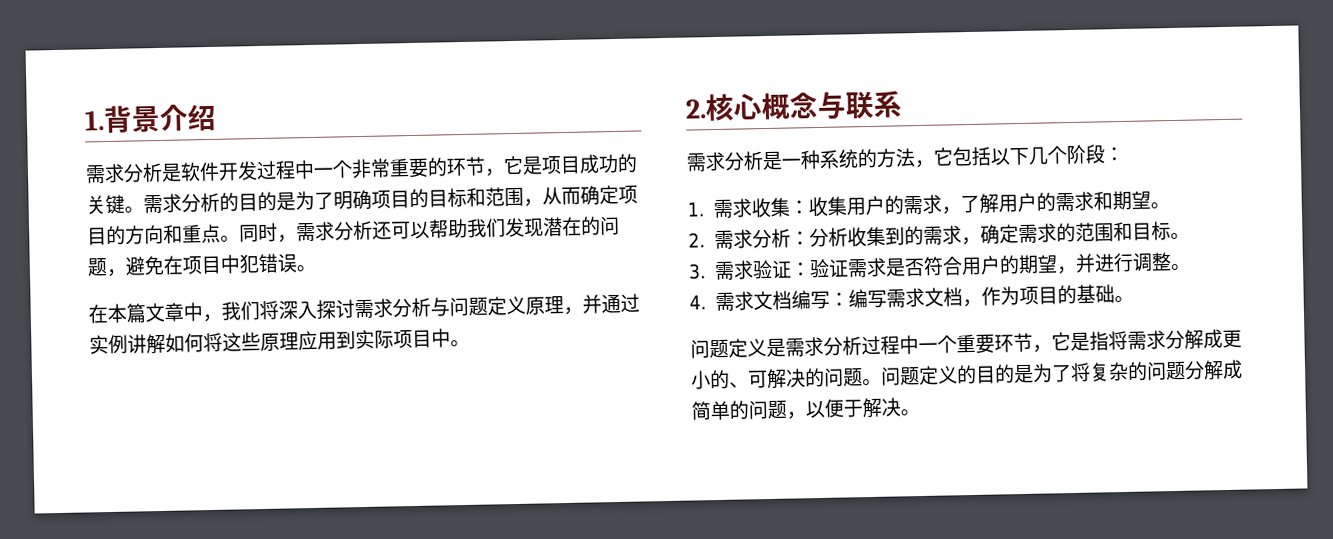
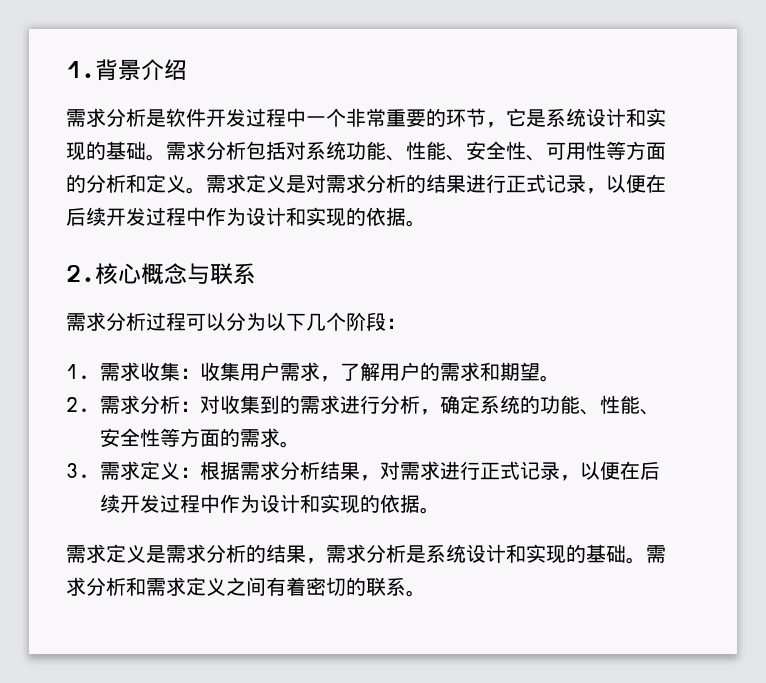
[541,153,638,175] [86,184,638,215] [87,215,620,246] [87,253,316,278] [88,293,640,324] [89,328,451,355] 项目成功的关键。需求分析的目的是为了明确项目的目标和范围，从而确定项目的方向和重点。同时，需求分析还可以帮助我们发现潜在的问题，避免在项目中犯错误。 // 在本篇文章中，我们将深入探讨需求分析与问题定义原理，并通过实例讲解如何将这些原理应用到实际项目中 -> [546,108,666,127] [66,141,666,161] [66,174,666,194] [66,207,406,227] 系统设计和实现的基础。需求分析包括对系统功能、性能、安全性、可用性等方面的分析和定义。需求定义是对需求分析的结果进行正式记录，以便在后续开发过程中作为设计和实现的依据
[762,146,992,171] 是一种系统的方法，它包括 -> [146,312,266,331] 过程可以分为
[883,195,904,215] 的 -> (280, 371) none
[808,227,848,248] 分析 -> [199,395,220,414] 对
[960,221,1190,246] [688,252,1191,281] [689,284,1134,312] [690,329,1242,359] [690,359,1243,390] [691,397,901,421] ，确定需求的范围和目标。 // 3.需求验证：验证需求是否符合用户的期望，并进行调整。 // 4.需求文档编写：编写需求文档，作为项目的基础。 // 问题定义是需求分析过程中一个重要环节，它是指将需求分解成更小的、可解决的问题。问题定义的目的是为了将复杂的问题分解成简单的问题，以便于解决 -> [339,395,660,415] [99,428,300,448] [66,461,660,481] [99,494,440,514] [66,544,666,564] [66,577,406,596] 进行分析，确定系统的功能、性能、安全性等方面的需求。 // 3.需求定义：根据需求分析结果，对需求进行正式记录，以便在后续开发过程中作为设计和实现的依据。 // 需求定义是需求分析的结果，需求分析是系统设计和实现的基础。需求分析和需求定义之间有着密切的联系

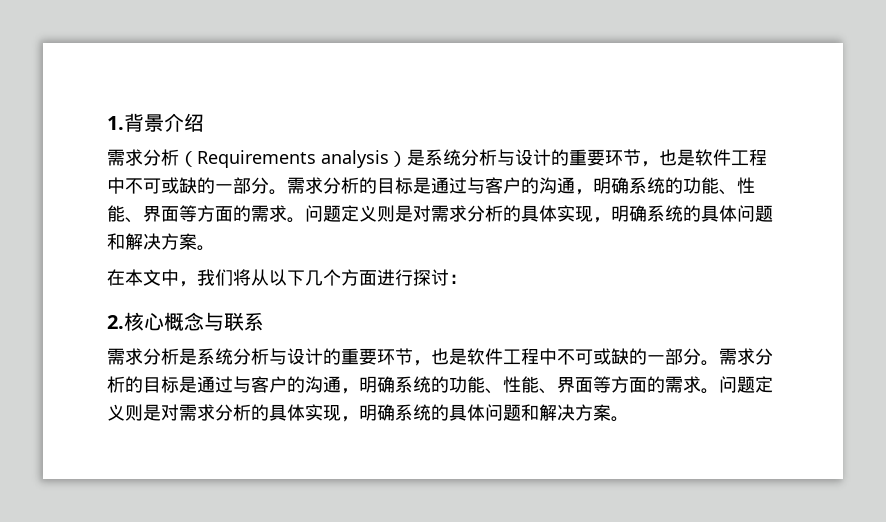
[146,108,666,128] [66,141,666,161] [66,174,666,194] [66,207,426,227] 是软件开发过程中一个非常重要的环节，它是系统设计和实现的基础。需求分析包括对系统功能、性能、安全性、可用性等方面的分析和定义。需求定义是对需求分析的结果进行正式记录，以便在后续开发过程中作为设计和实现的依据。 -> [179,149,767,168] [107,177,755,195] [107,205,773,223] [107,233,215,251] [107,269,467,287] （Requirements analysis）是系统分析与设计的重要环节，也是软件工程中不可或缺的一部分。需求分析的目标是通过与客户的沟通，明确系统的功能、性能、界面等方面的需求。问题定义则是对需求分析的具体实现，明确系统的具体问题和解决方案。 // 在本文中，我们将从以下几个方面进行探讨：
[146,312,406,331] [66,362,560,382] [66,395,660,415] [99,428,300,448] [66,461,660,481] [99,494,440,514] [66,544,666,564] [66,577,406,596] 过程可以分为以下几个阶段： // 1.需求收集：收集用户需求，了解用户的需求和期望。 // 2.需求分析：对收集到的需求进行分析，确定系统的功能、性能、安全性等方面的需求。 // 3.需求定义：根据需求分析结果，对需求进行正式记录，以便在后续开发过程中作为设计和实现的依据。 // 需求定义是需求分析的结果，需求分析是系统设计和实现的基础。需求分析和需求定义之间有着密切的联系 -> [179,348,773,366] [107,376,773,394] [107,404,611,422] 是系统分析与设计的重要环节，也是软件工程中不可或缺的一部分。需求分析的目标是通过与客户的沟通，明确系统的功能、性能、界面等方面的需求。问题定义则是对需求分析的具体实现，明确系统的具体问题和解决方案

